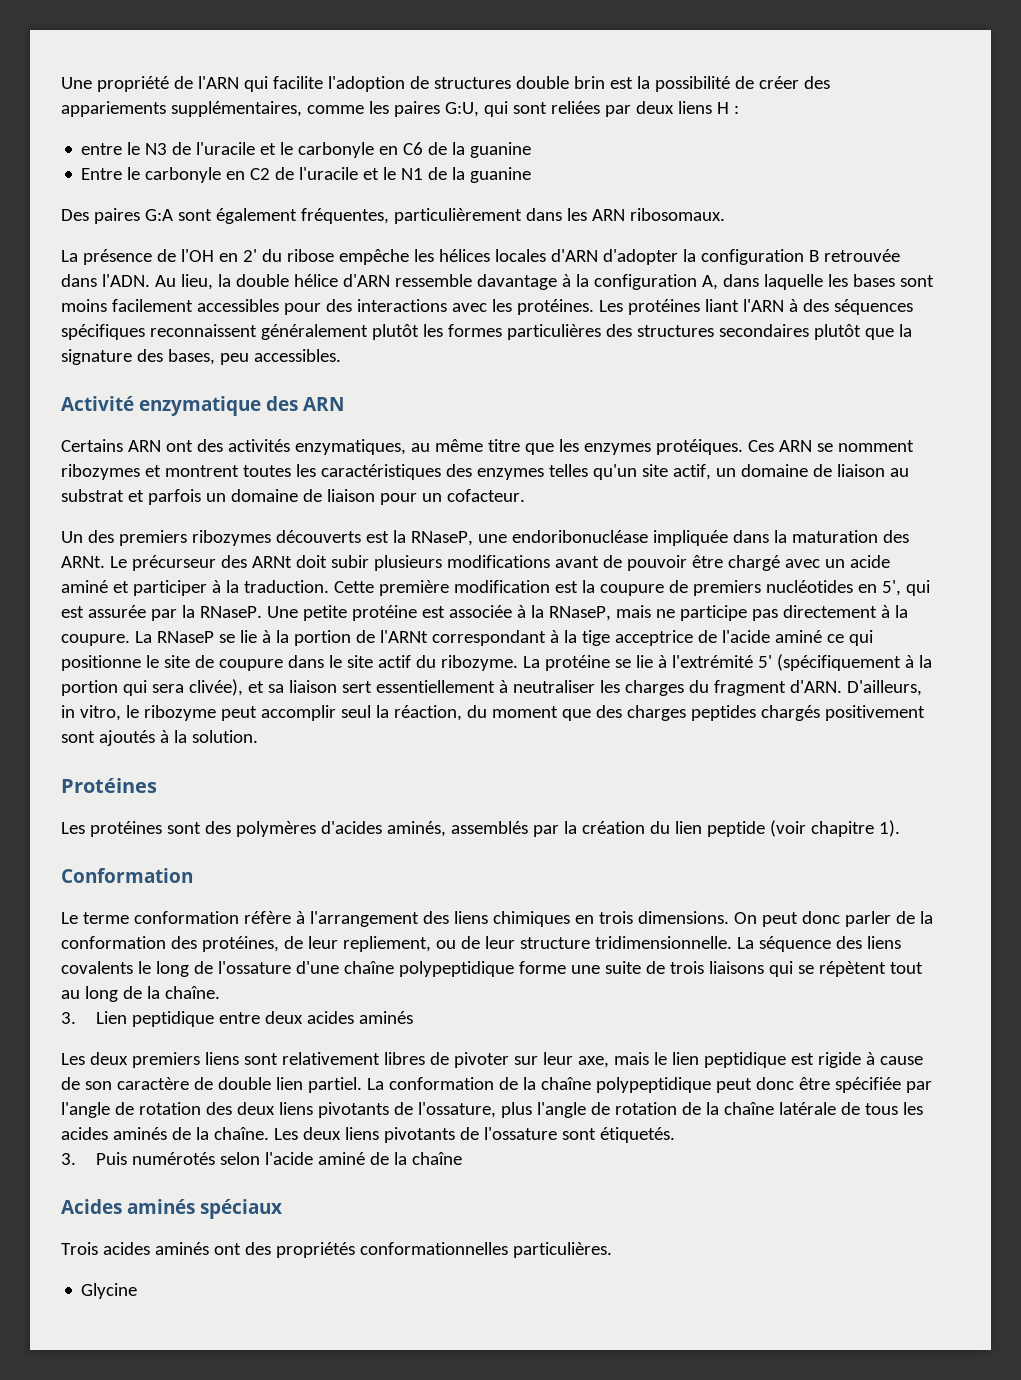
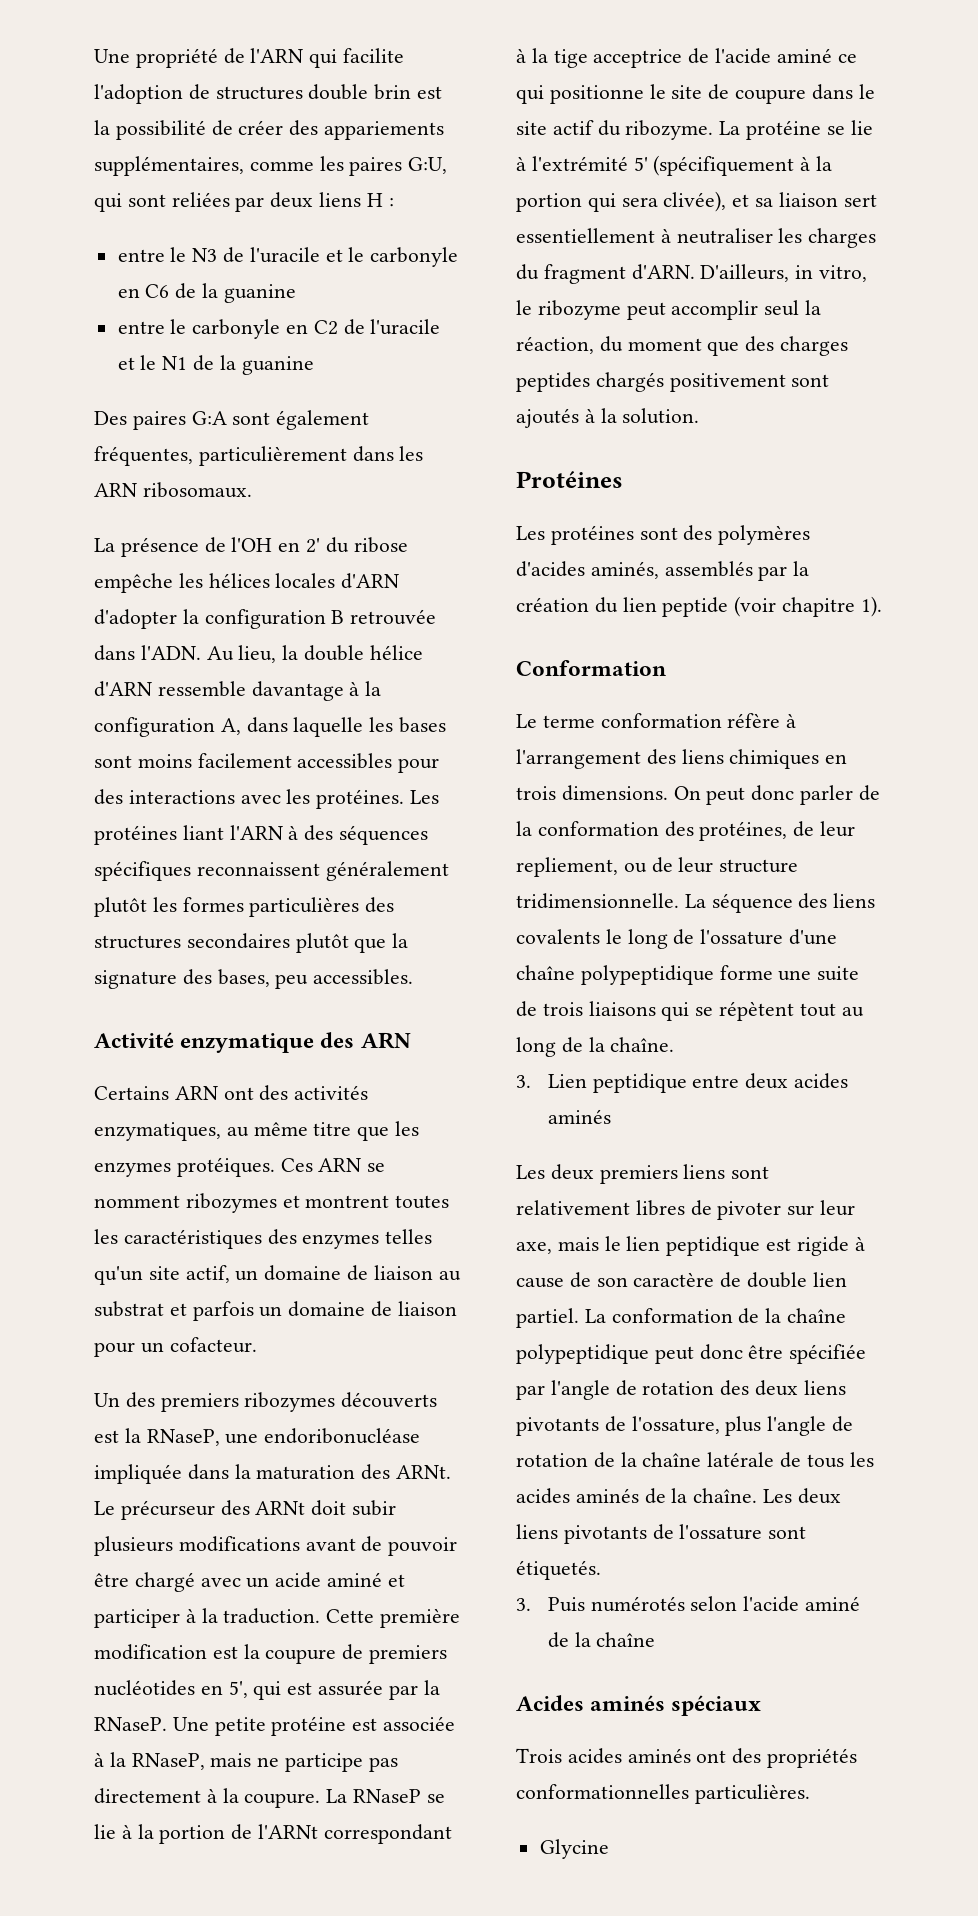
[81,168,123,180] Entre -> [117,321,165,334] entre

